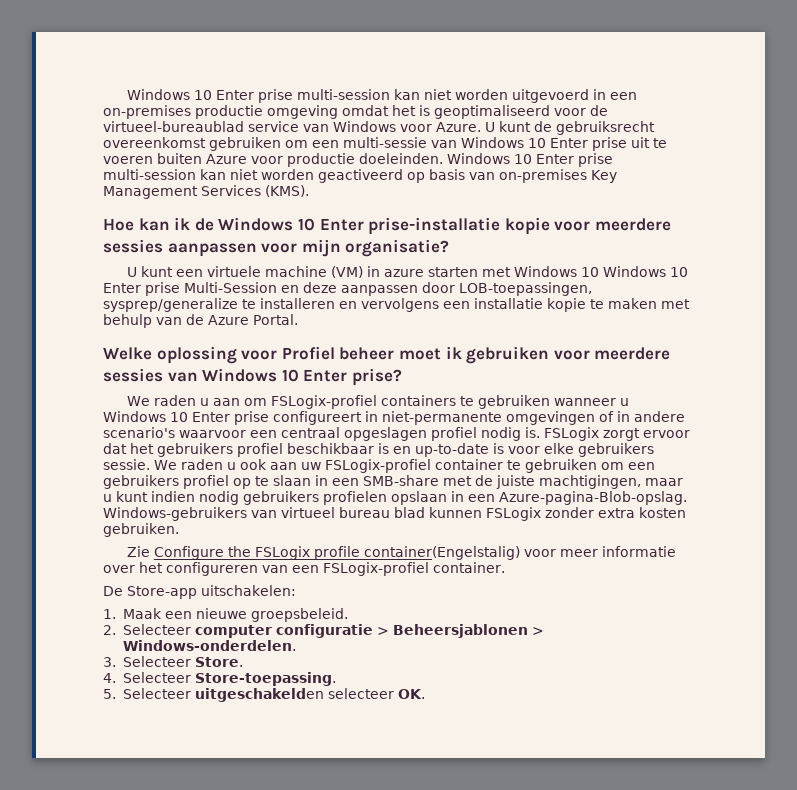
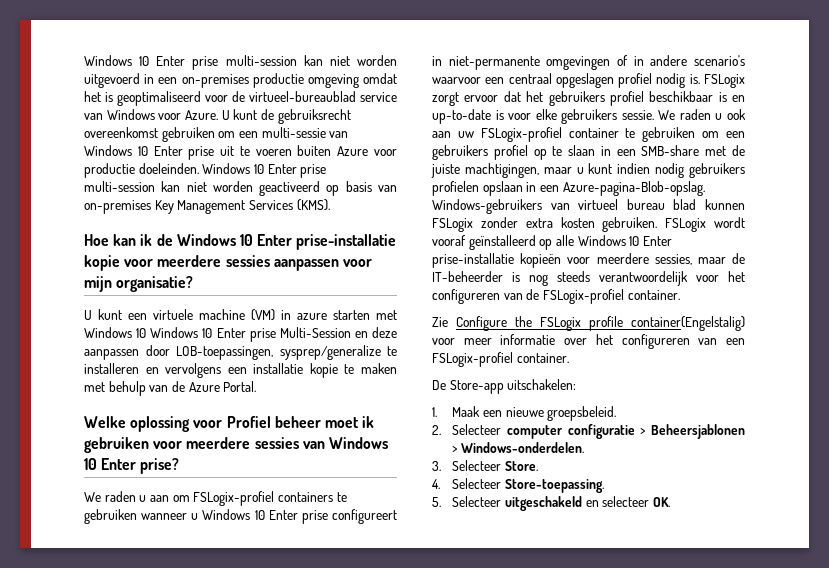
(179, 530) none -> [665,217,745,232] [432,235,672,250] [432,253,745,268] [432,271,745,286] [432,289,680,304] FSLogix wordt vooraf geïnstalleerd op alle Windows 10 Enter prise-installatie kopieën voor meerdere sessies, maar de IT-beheerder is nog steeds verantwoordelijk voor het configureren van de FSLogix-profiel container.
[195,688,325,702] uitgeschakelden -> [504,496,599,511] uitgeschakeld en

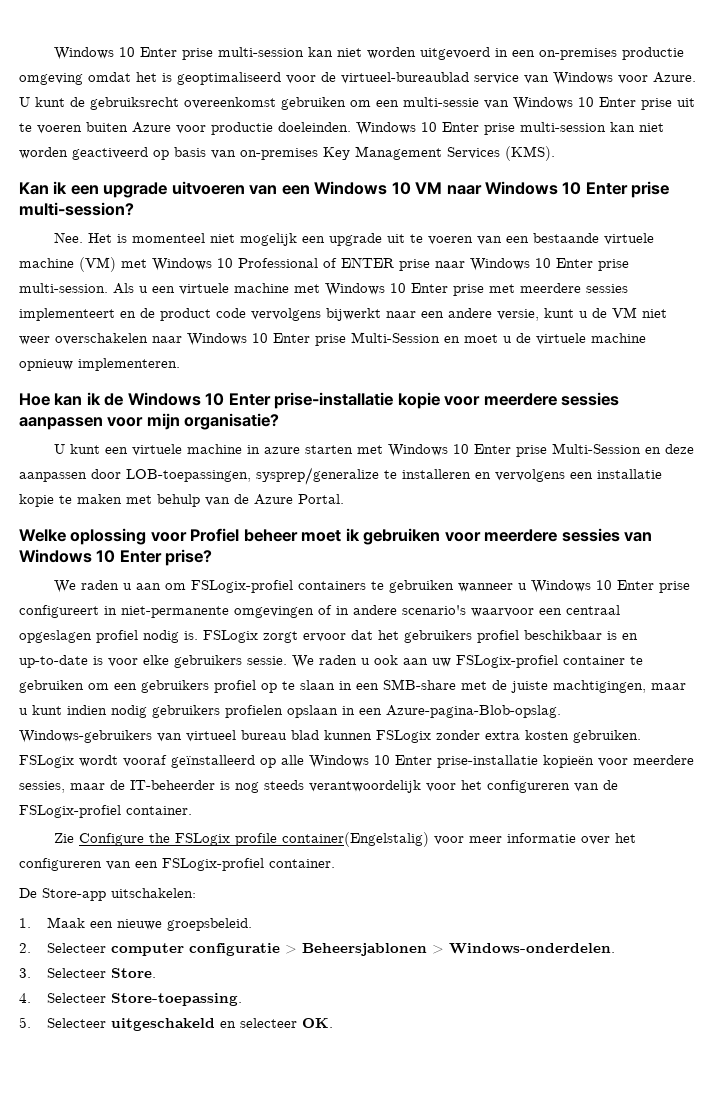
(330, 205) none -> [19,181,670,198] [19,202,134,216] [54,232,655,246] [19,257,629,272] [19,283,628,296] [19,307,667,321] [19,332,646,346] [19,358,180,371] // Kan ik een upgrade uitvoeren van een Windows 10 VM naar Windows 10 Enter prise multi-session? // Nee. Het is momenteel niet mogelijk een upgrade uit te voeren van een bestaande virtuele machine (VM) met Windows 10 Professional of ENTER prise naar Windows 10 Enter prise multi-session. Als u een virtuele machine met Windows 10 Enter prise met meerdere sessies implementeert en de product code vervolgens bijwerkt naar een andere versie, kunt u de VM niet weer overschakelen naar Windows 10 Enter prise Multi-Session en moet u de virtuele machine opnieuw implementeren.
[251,309,275,321] (VM) -> (243, 449) none
[150,327,213,338] Windows 10 -> (470, 449) none

